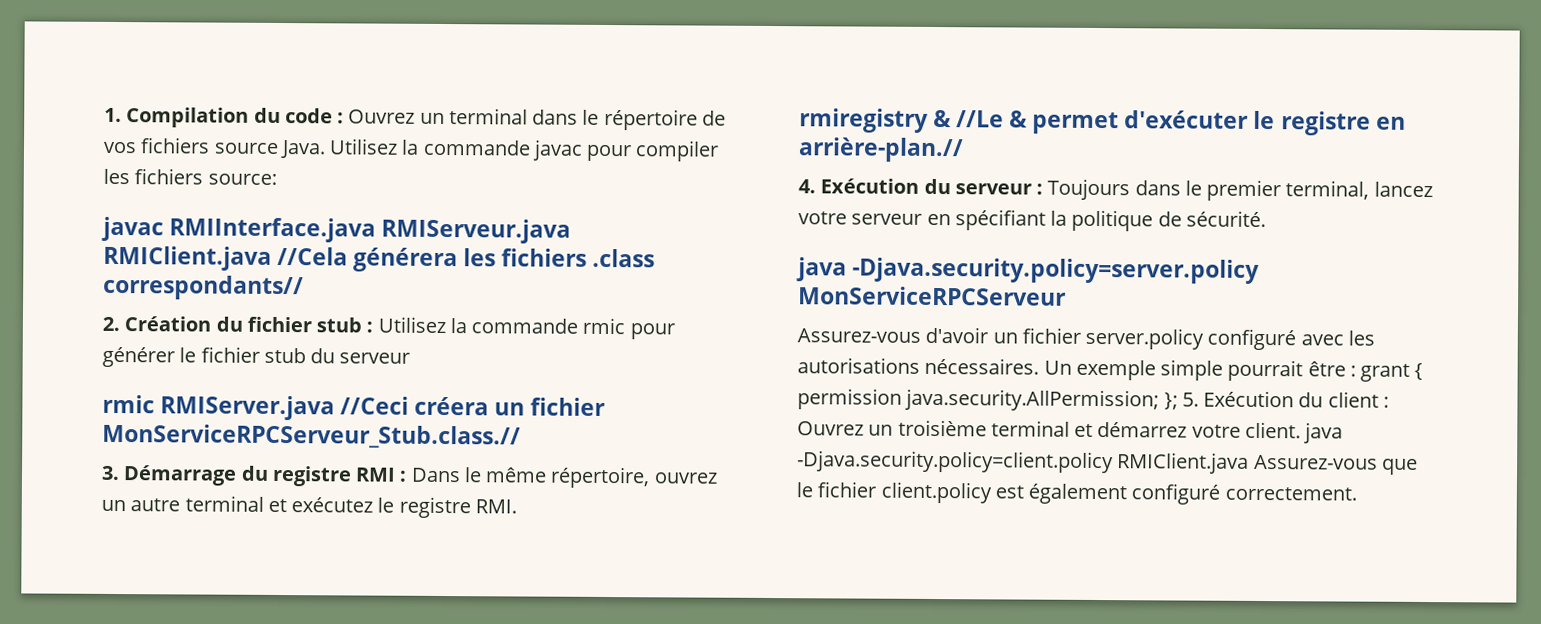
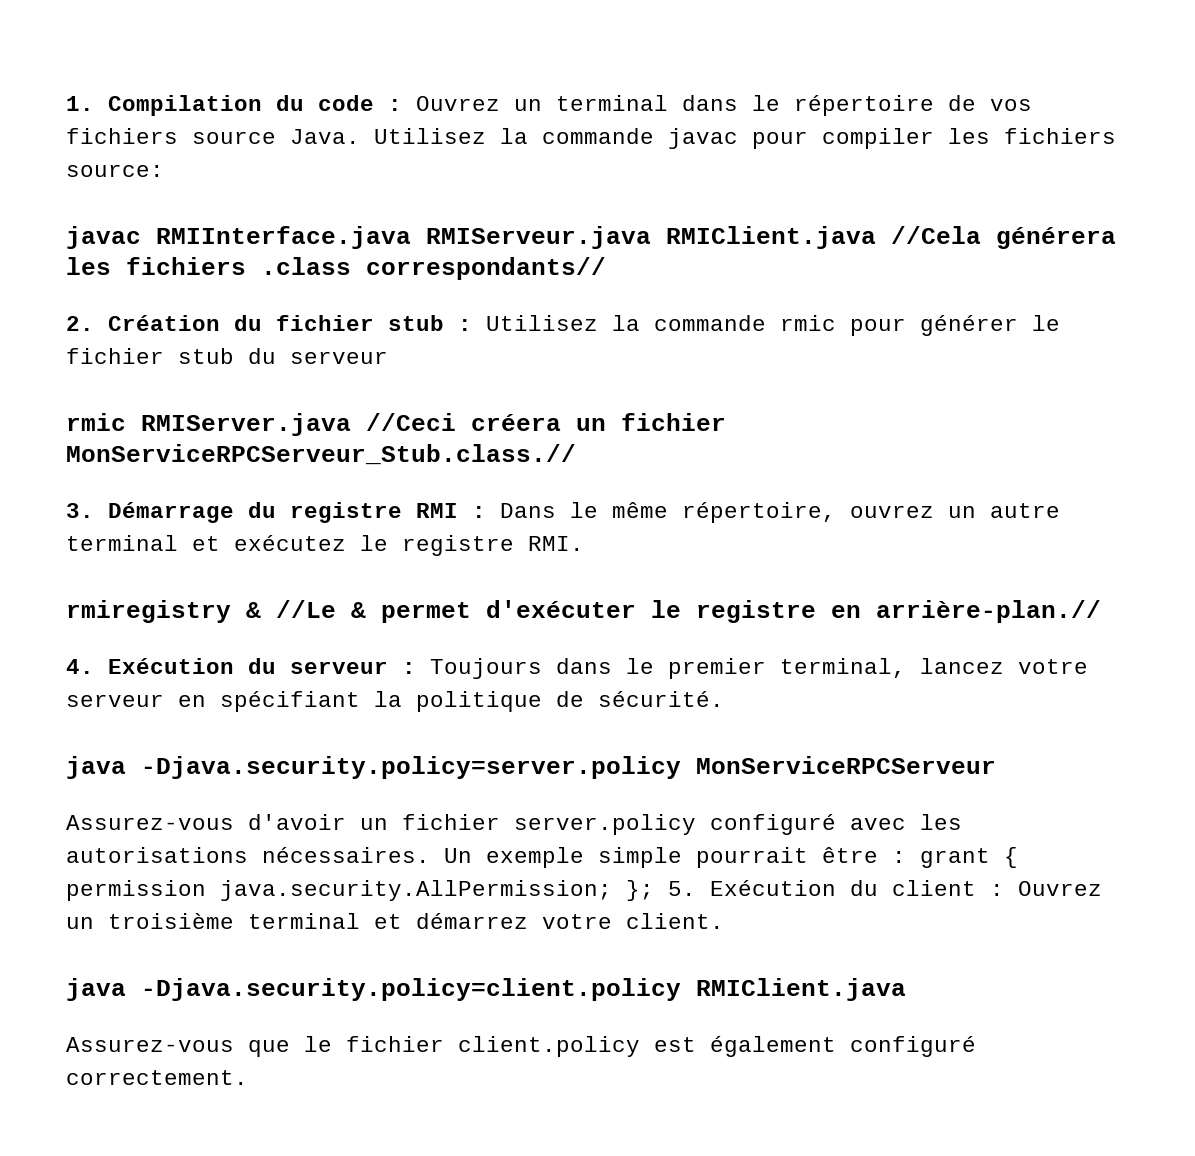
(1301, 430) none -> (724, 921) //
(1250, 463) none -> (906, 989) //

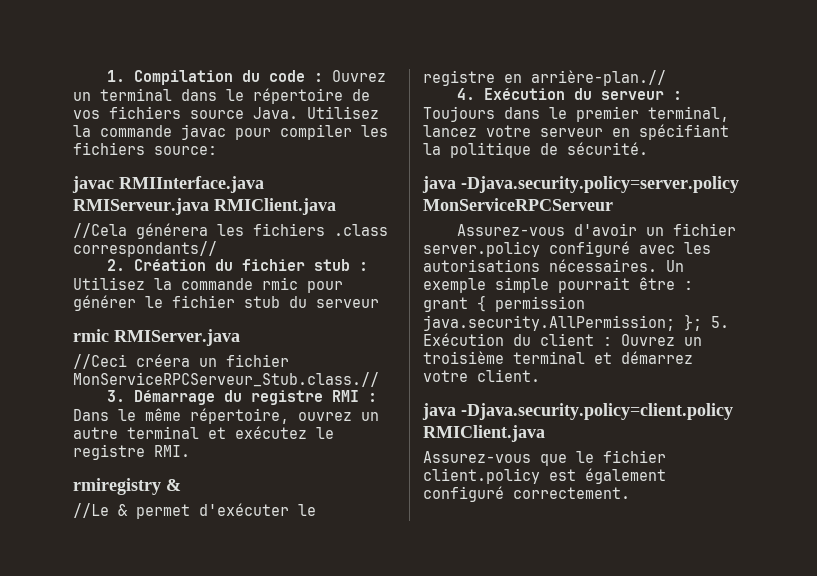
(876, 237) none -> (336, 206) //
(351, 424) none -> (240, 337) //
(261, 610) none -> (181, 485) //

